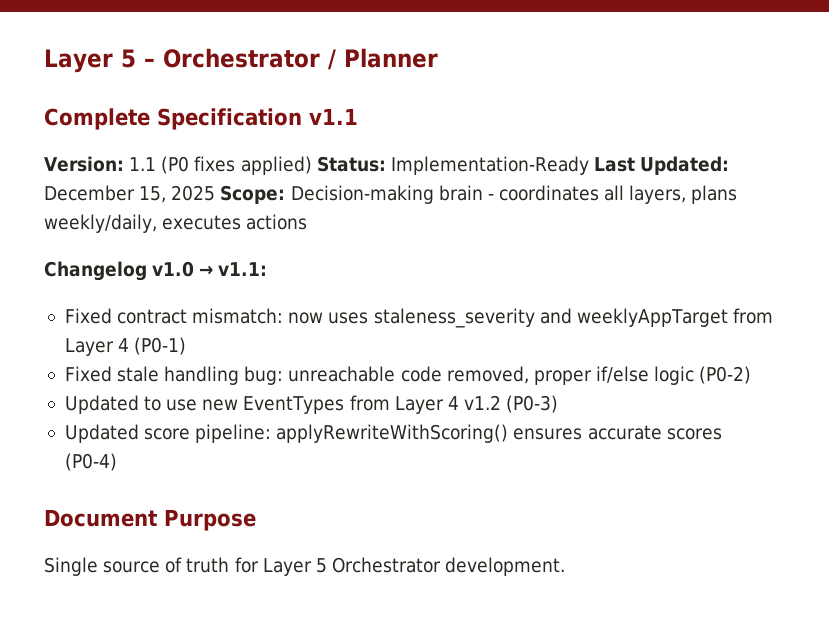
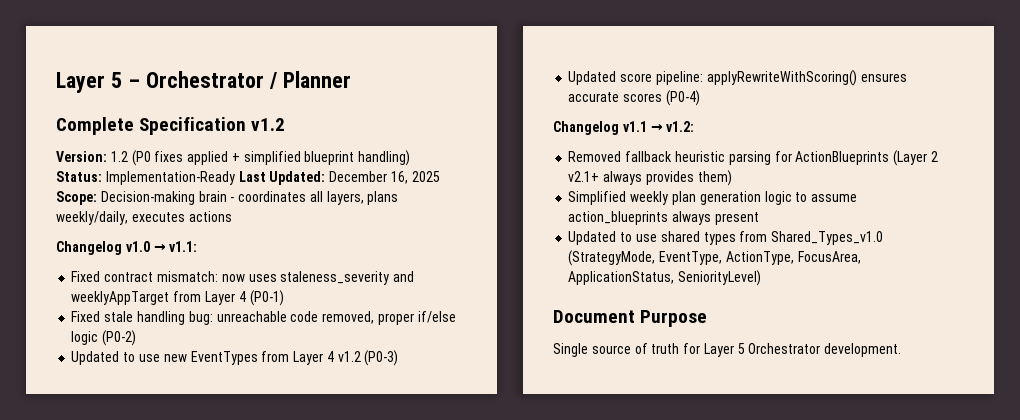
[309,108,358,125] v1.1 -> [251,118,286,131] v1.2
[129,157,157,171] 1.1 -> [110,151,128,162] 1.2
[240,156,312,175] applied) -> [187,150,411,166] applied + simplified blueprint handling)
[139,186,167,203] 15, -> [390,171,408,184] 16,
(117, 462) none -> [553,121,695,135] [568,150,938,166] [568,170,732,186] [568,191,858,205] [568,211,759,225] [568,231,884,245] [568,250,861,266] [568,270,762,286] // Changelog v1.1 → v1.2: // Removed fallback heuristic parsing for ActionBlueprints (Layer 2 v2.1+ always provides them) // Simplified weekly plan generation logic to assume action_blueprints always present // Updated to use shared types from Shared_Types_v1.0 (StrategyMode, EventType, ActionType, FocusArea, ApplicationStatus, SeniorityLevel)

